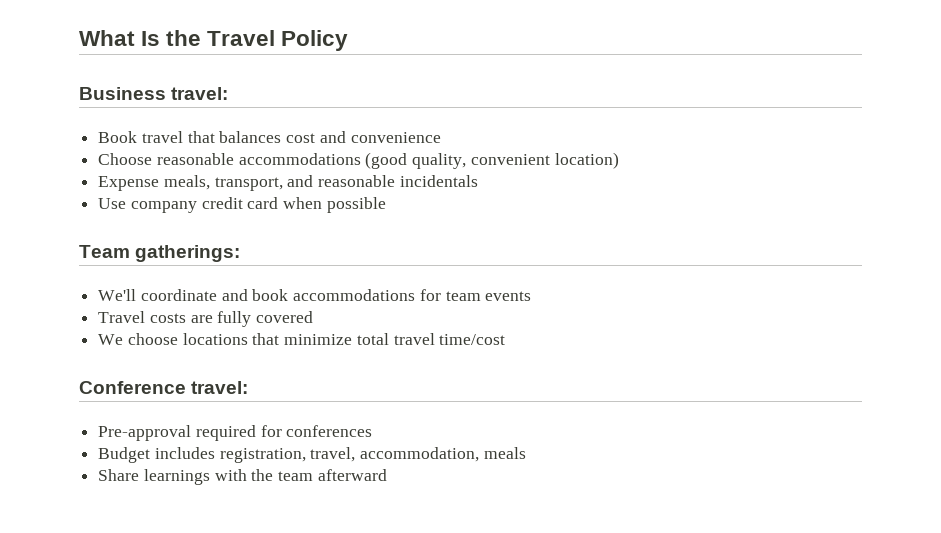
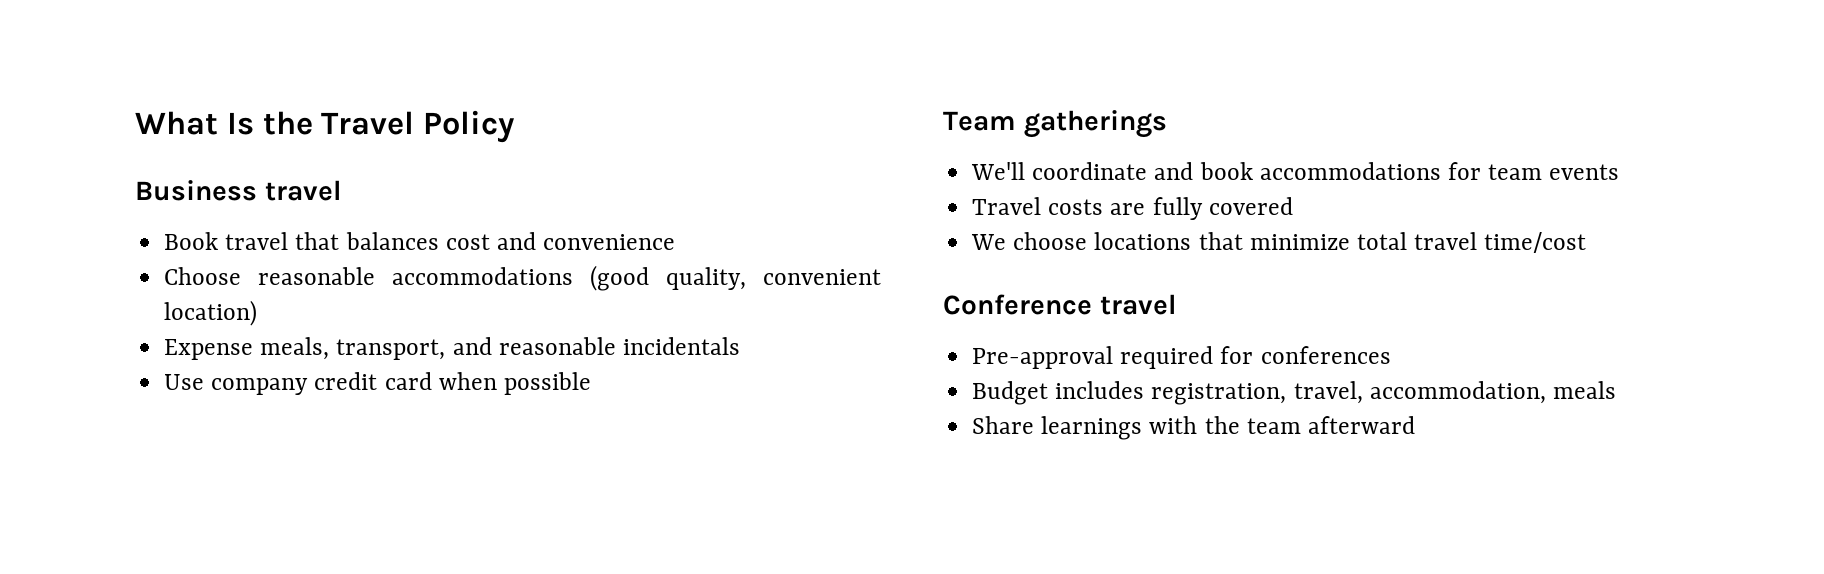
[171,87,229,100] travel: -> [264,180,342,201] travel
[135,245,241,262] gatherings: -> [1023,110,1167,138] gatherings
[191,381,249,394] travel: -> [1099,294,1177,315] travel

